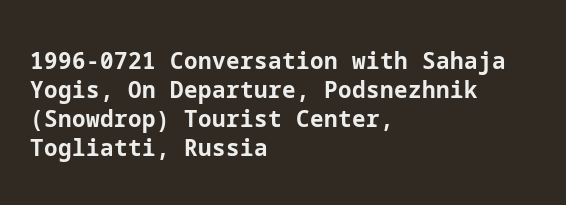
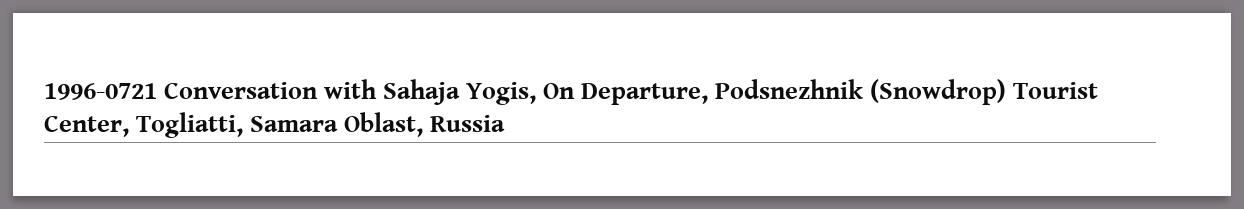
(170, 150) none -> [250,112,423,137] Samara Oblast,

